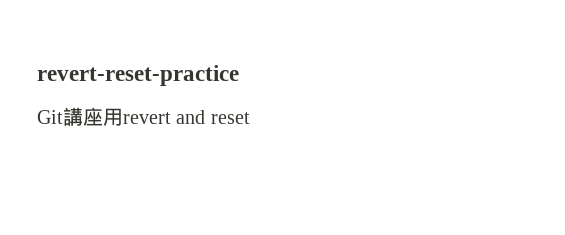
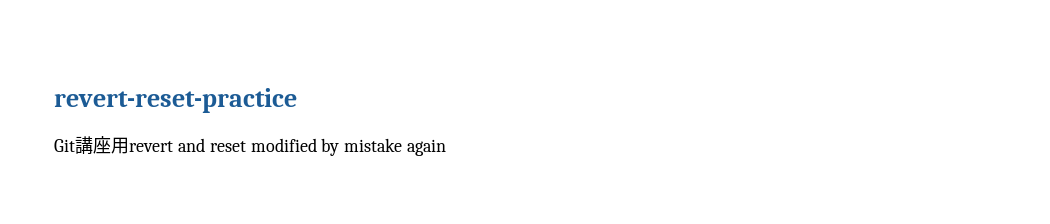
(250, 118) none -> [250,138,447,156] modified by mistake again

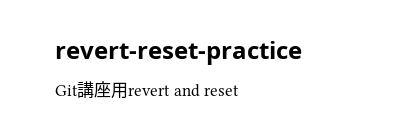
[250,138,447,156] modified by mistake again -> (240, 90) none

